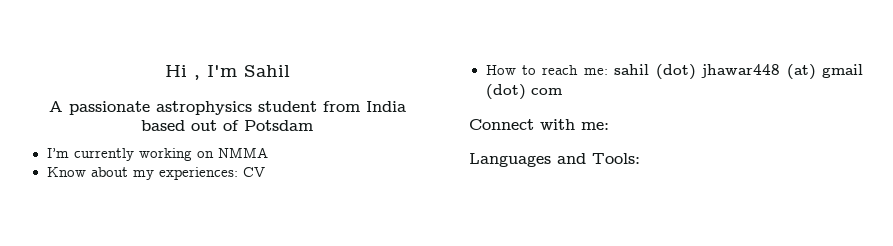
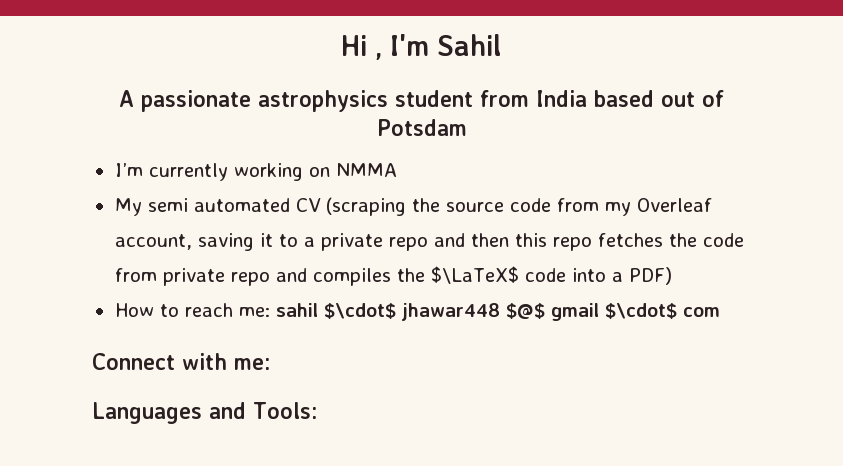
[46,167,265,180] Know about my experiences: CV -> [114,197,712,216] [114,233,744,251] [114,266,672,286] My semi automated CV (scraping the source code from my Overleaf account, saving it to a private repo and then this repo fetches the code from private repo and compiles the $\LaTeX$ code into a PDF)
[655,64,863,80] [485,84,526,100] (dot) jhawar448 (at) gmail (dot) -> [323,303,677,321] $\cdot$ jhawar448 $@$ gmail $\cdot$

